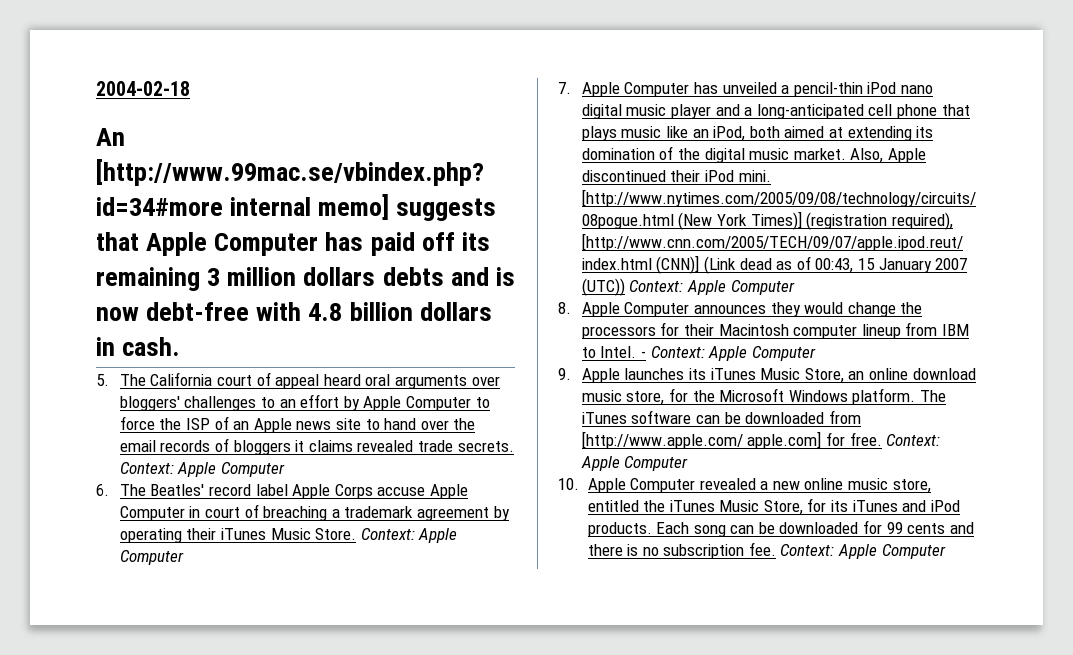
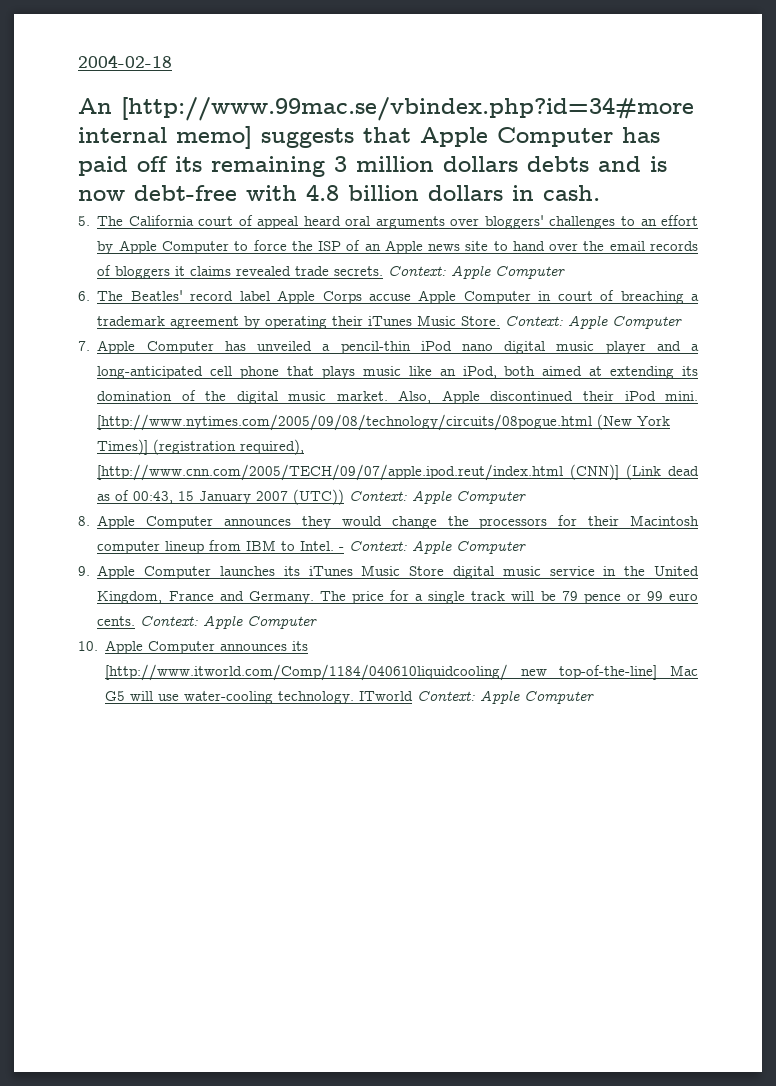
(620, 375) none -> [144,566,212,579] Computer
[804,368,976,383] [581,388,946,405] [581,410,861,424] [581,431,882,449] Store, an online download music store, for the Microsoft Windows platform. The iTunes software can be downloaded from [http://www.apple.com/ apple.com] for free. -> [409,566,700,579] [97,590,698,604] [97,616,136,626] Store digital music service in the United Kingdom, France and Germany. The price for a single track will be 79 pence or 99 euro cents.
[699,478,931,493] [587,498,960,515] [587,520,974,537] [587,542,776,559] revealed a new online music store, entitled the iTunes Music Store, for its iTunes and iPod products. Each song can be downloaded for 99 cents and there is no subscription fee. -> [220,641,309,651] [105,664,698,681] [105,691,414,704] announces its [http://www.itworld.com/Comp/1184/040610liquidcooling/ new top-of-the-line] Mac G5 will use water-cooling technology. ITworld

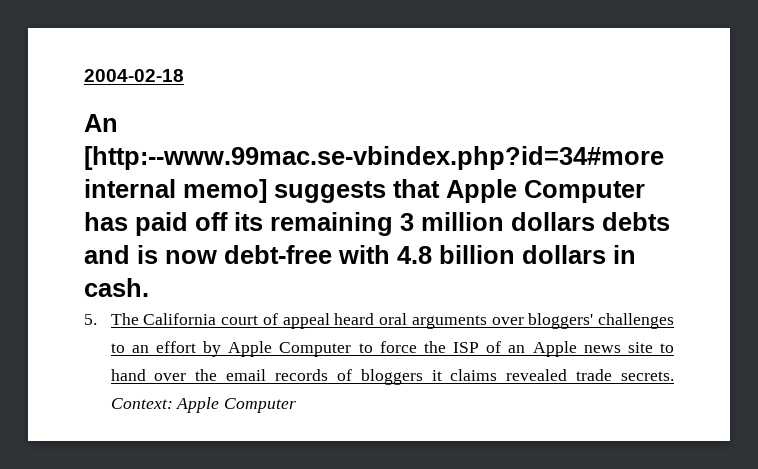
[121,97,694,121] [http://www.99mac.se/vbindex.php?id=34#more -> [84,146,664,170] [http:--www.99mac.se-vbindex.php?id=34#more
[78,290,700,304] [97,315,683,329] [78,340,699,354] [97,366,699,379] [97,390,698,404] [97,414,671,431] [97,439,305,455] [97,464,699,481] [97,489,527,505] [78,515,699,529] [97,540,527,554] [78,565,700,579] [97,590,698,604] [97,615,318,629] [78,640,309,654] [105,664,698,681] [105,690,595,704] // 6. The Beatles' record label Apple Corps accuse Apple Computer in court of breaching a trademark agreement by operating their iTunes Music Store. Context: Apple Computer // 7. Apple Computer has unveiled a pencil-thin iPod nano digital music player and a long-anticipated cell phone that plays music like an iPod, both aimed at extending its domination of the digital music market. Also, Apple discontinued their iPod mini. [http://www.nytimes.com/2005/09/08/technology/circuits/08pogue.html (New York Times)] (registration required), [http://www.cnn.com/2005/TECH/09/07/apple.ipod.reut/index.html (CNN)] (Link dead as of 00:43, 15 January 2007 (UTC)) Context: Apple Computer // 8. Apple Computer announces they would change the processors for their Macintosh computer lineup from IBM to Intel. - Context: Apple Computer // 9. Apple Computer launches its iTunes Music Store digital music service in the United Kingdom, France and Germany. The price for a single track will be 79 pence or 99 euro cents. Context: Apple Computer // 10. Apple Computer announces its [http://www.itworld.com/Comp/1184/040610liquidcooling/ new top-of-the-line] Mac G5 will use water-cooling technology. ITworld Context: Apple Computer -> (297, 405) none

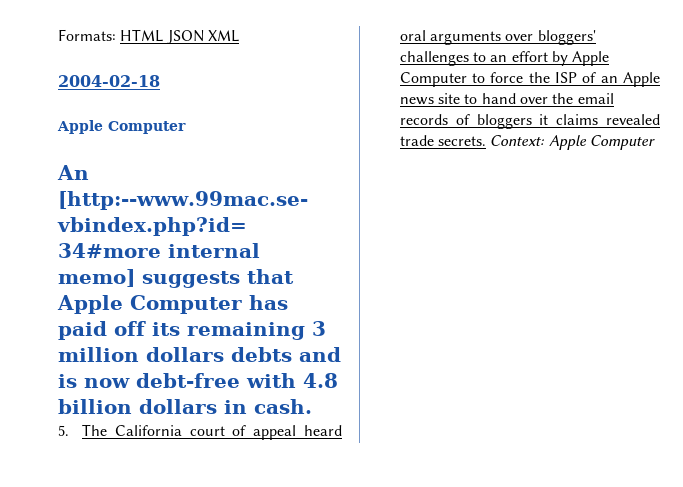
(84, 75) none -> [58,29,239,44] Formats: HTML JSON XML //
(184, 75) none -> [57,120,186,134] // Apple Computer

